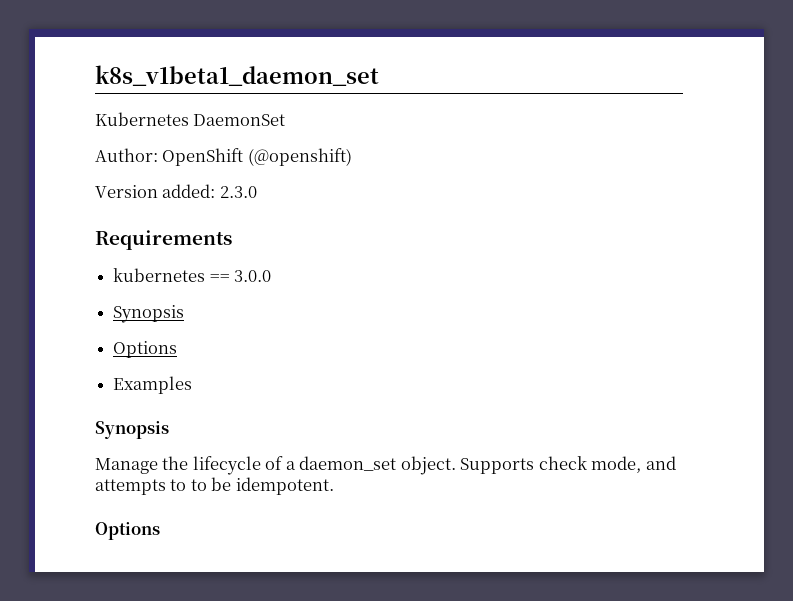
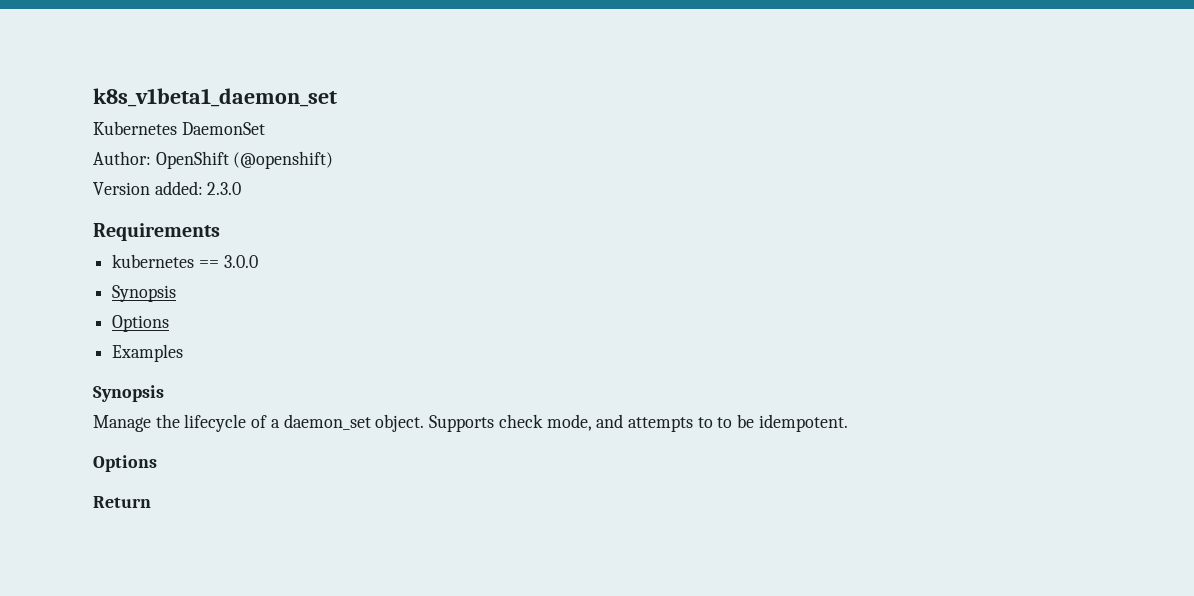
(160, 531) none -> [93,496,151,508] // Return

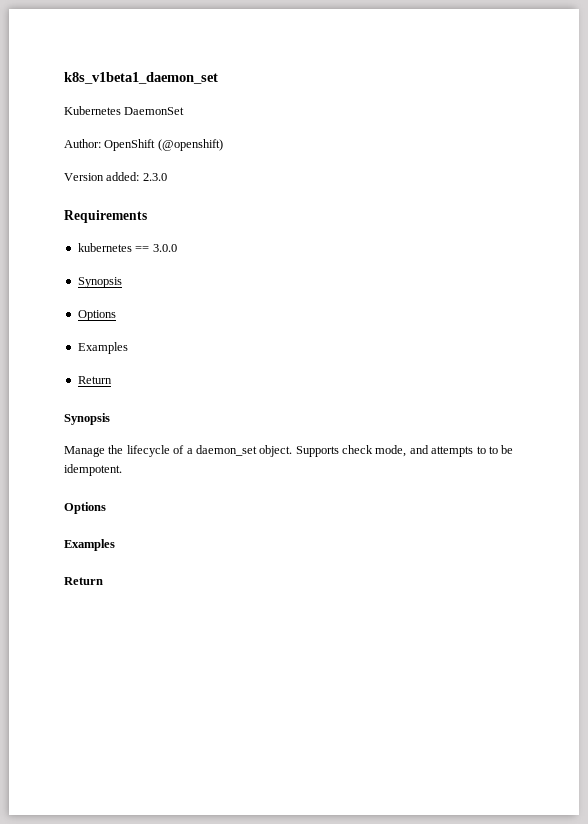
(184, 353) none -> [77,376,112,384] // Return
(157, 463) none -> [64,539,115,551] // Examples

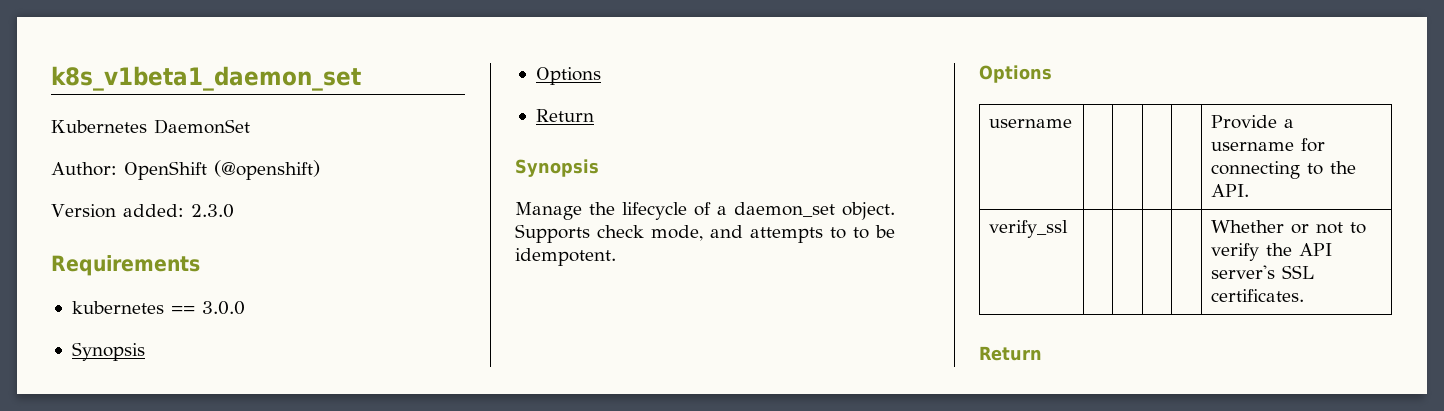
[77,342,128,354] // Examples -> (601, 76) none
[64,539,115,551] // Examples -> [989,119,1073,128] [1211,115,1295,129] [1211,138,1326,152] [1211,161,1357,179] [1211,184,1250,197] [989,220,1069,238] [1211,220,1367,234] [1211,243,1333,261] [1211,265,1315,279] [1211,289,1305,302] // username | | | | | Provide a username for connecting to the API. // verify_ssl | | | | | Whether or not to verify the API server's SSL certificates.

